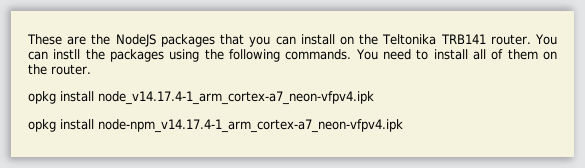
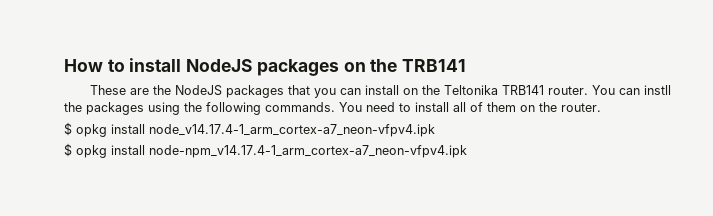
(27, 39) none -> [64,58,467,76] How to install NodeJS packages on the TRB141 //
(91, 69) none -> [64,122,72,136] $
(374, 98) none -> [64,143,72,157] $

